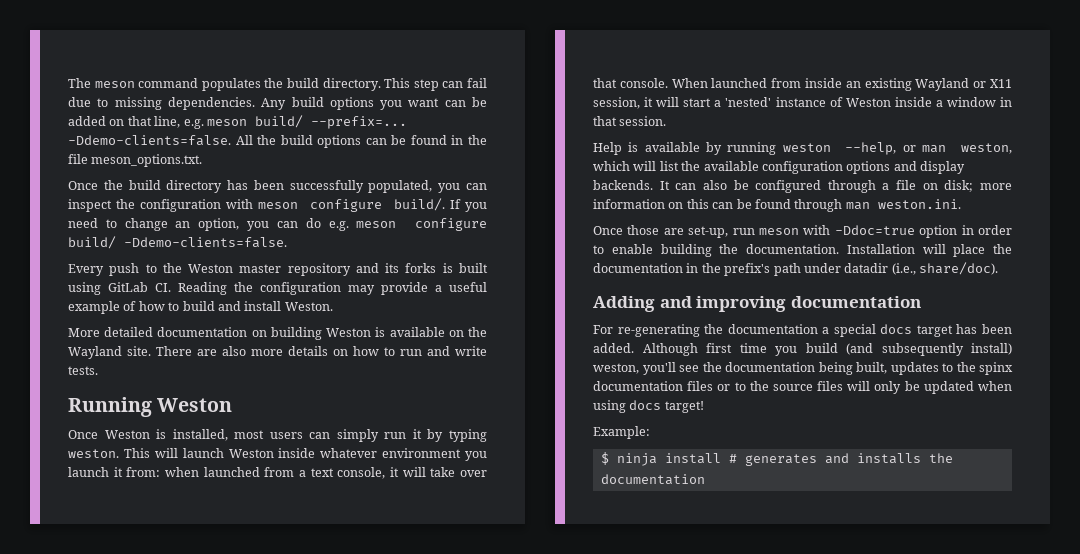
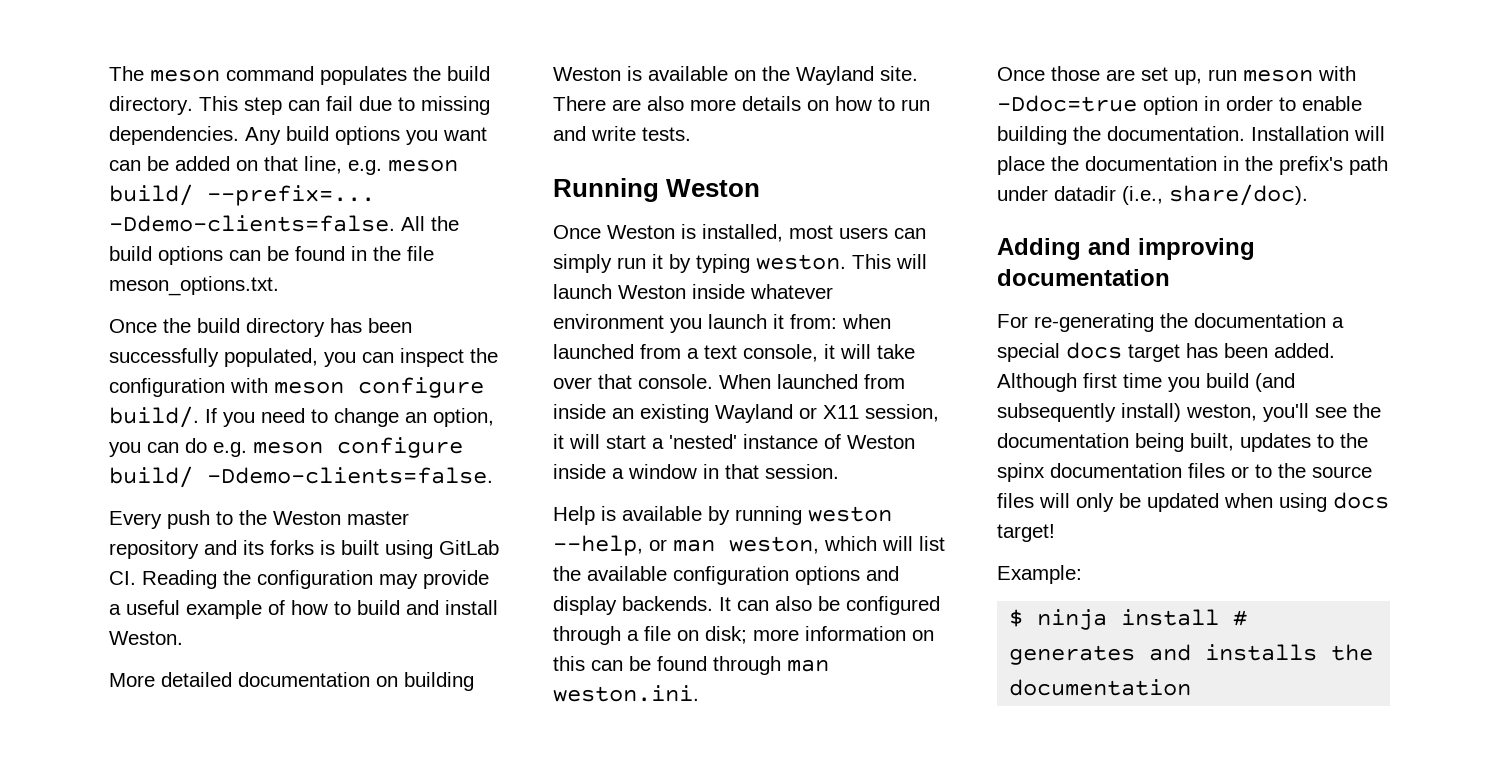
[688,226,729,238] set-up, -> [1141,67,1202,85] set up,

